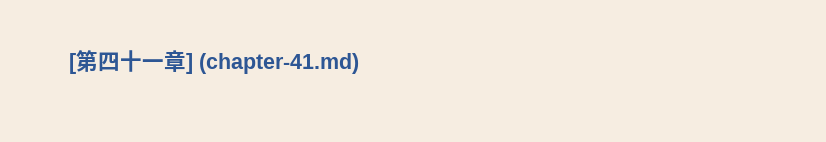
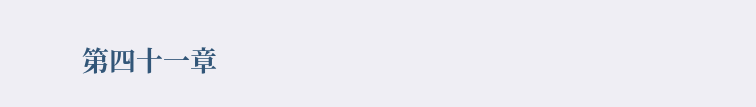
[69,53,76,74] [ -> (82, 60) none
[186,53,359,74] ] (chapter-41.md) -> (217, 60) none

